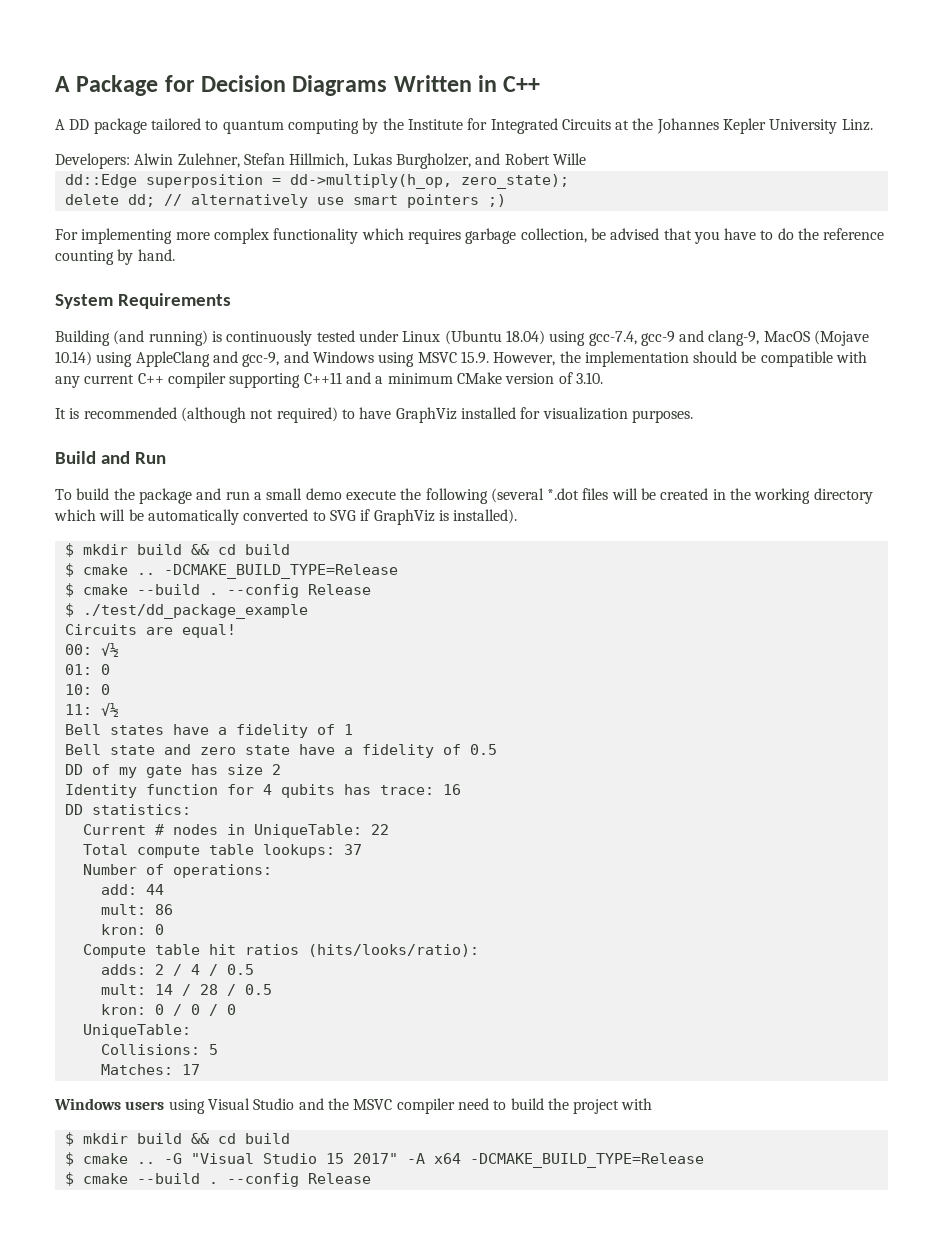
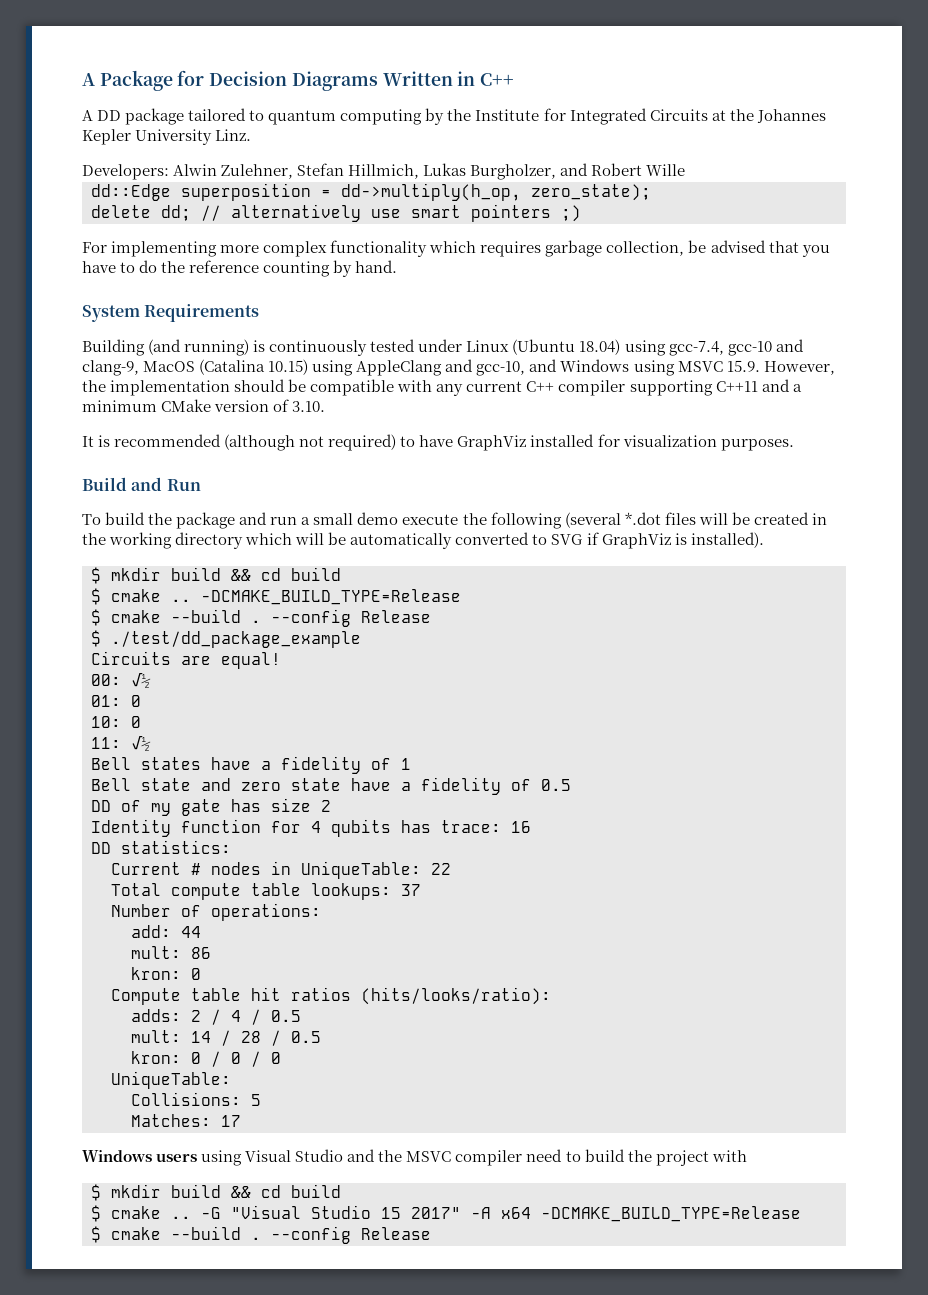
[640,331,675,346] gcc-9 -> [727,341,772,356] gcc-10
[814,330,870,346] [55,351,92,366] (Mojave 10.14) -> [199,359,309,375] (Catalina 10.15)
[242,352,280,367] gcc-9, -> [476,361,526,376] gcc-10,

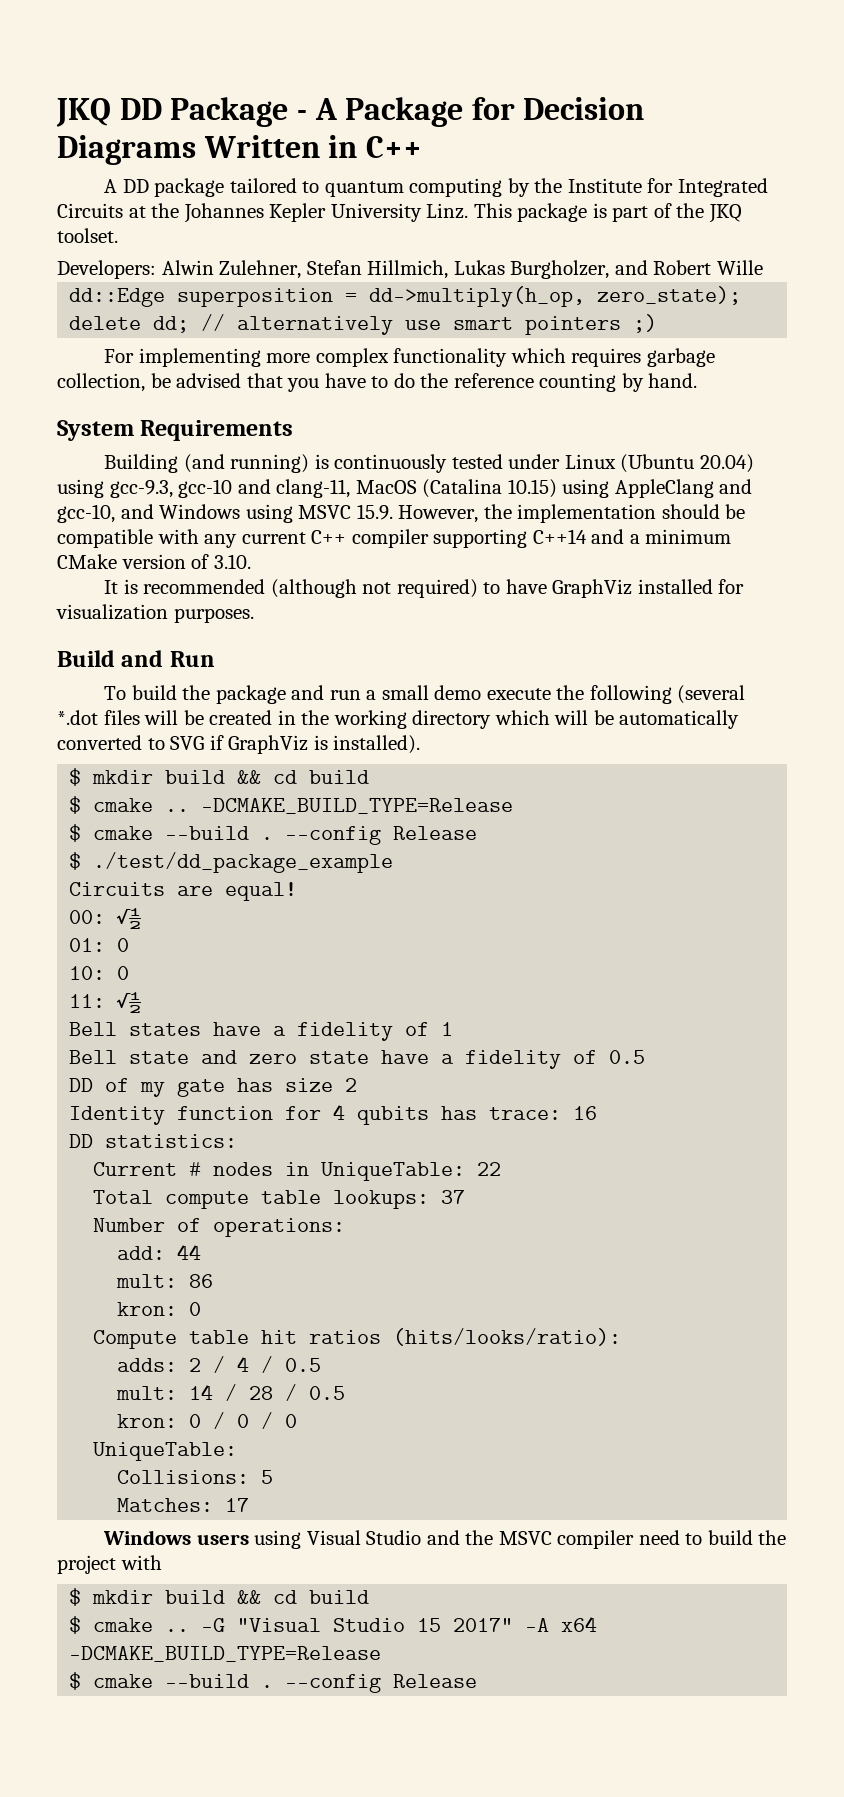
(82, 79) none -> [56,97,307,127] JKQ DD Package -
(252, 135) none -> [473,203,742,223] [57,228,118,243] This package is part of the JKQ toolset.
[579,339,724,356] 18.04) using gcc-7.4, -> [699,454,754,473] [57,479,173,498] 20.04) using gcc-9.3,
[82,360,139,376] clang-9, -> [276,479,351,498] clang-11,
[715,381,758,392] C++11 -> [532,529,587,544] C++14

